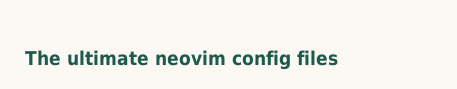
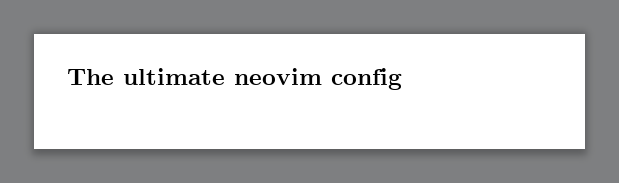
[297,50,338,66] files -> (402, 79) none

